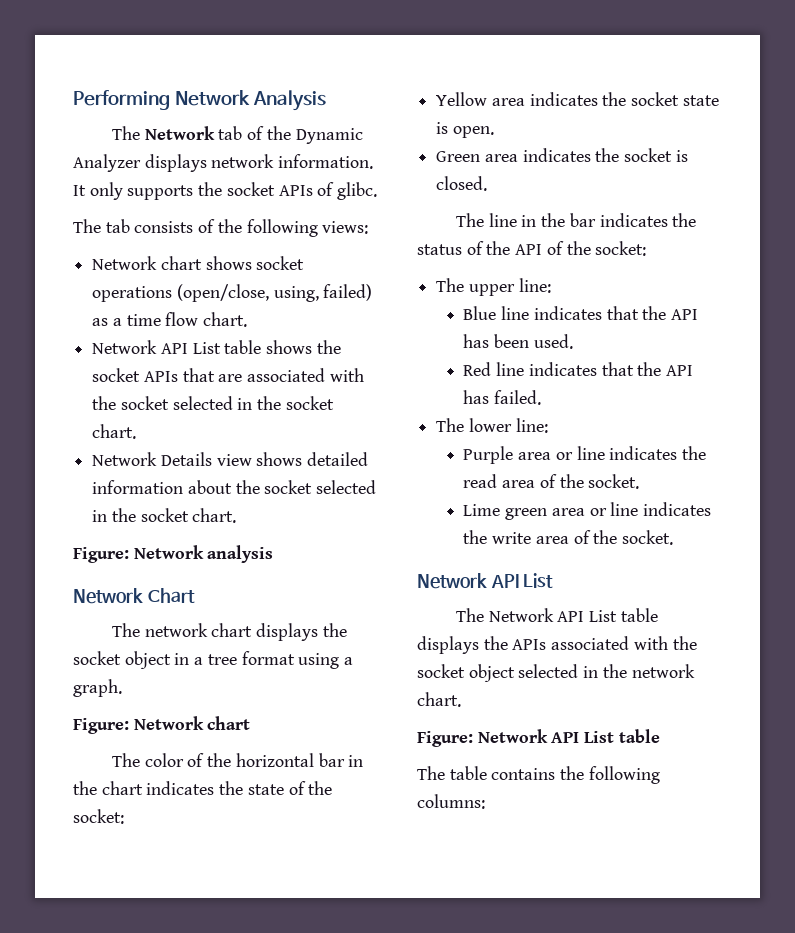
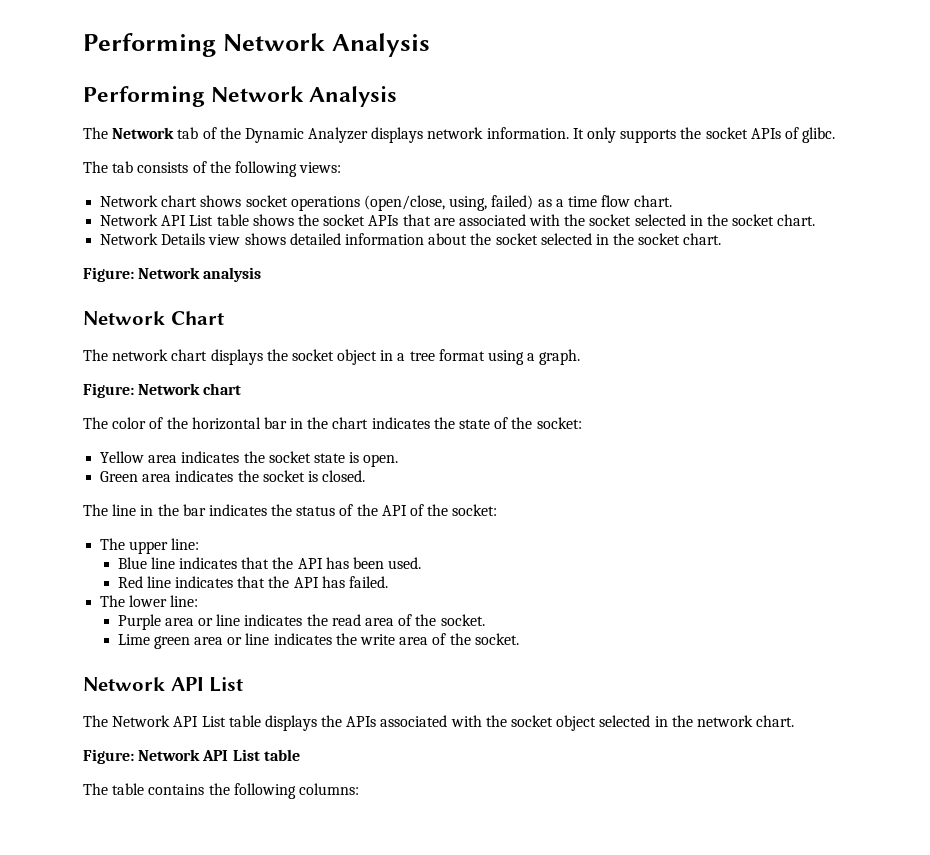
[73,90,327,111] Performing Network Analysis -> [83,33,430,57] [83,86,398,107] Performing Network Analysis // Performing Network Analysis

